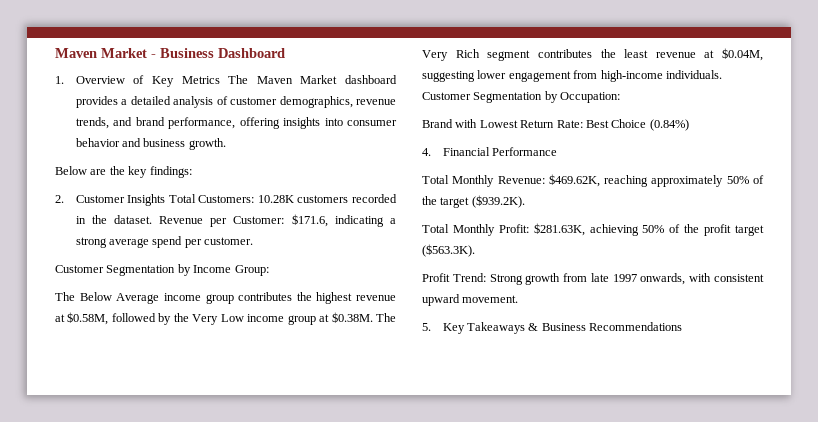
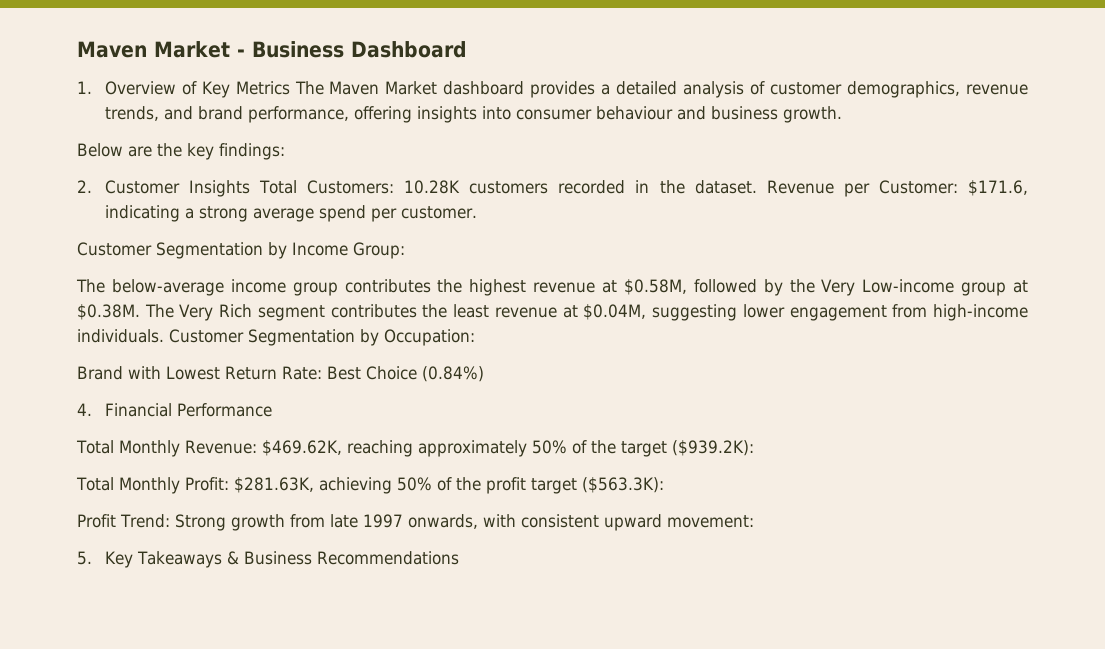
[75,138,120,147] behavior -> [595,106,673,120] behaviour
[79,292,160,304] Below Average -> [111,279,224,296] below-average
[220,314,285,322] Low income -> [862,279,955,293] Low-income
[471,195,525,208] ($939.2K). -> [671,440,754,456] ($939.2K):
[422,244,475,257] ($563.3K). -> [581,477,664,493] ($563.3K):
[462,295,519,303] movement. -> [666,515,754,528] movement:

